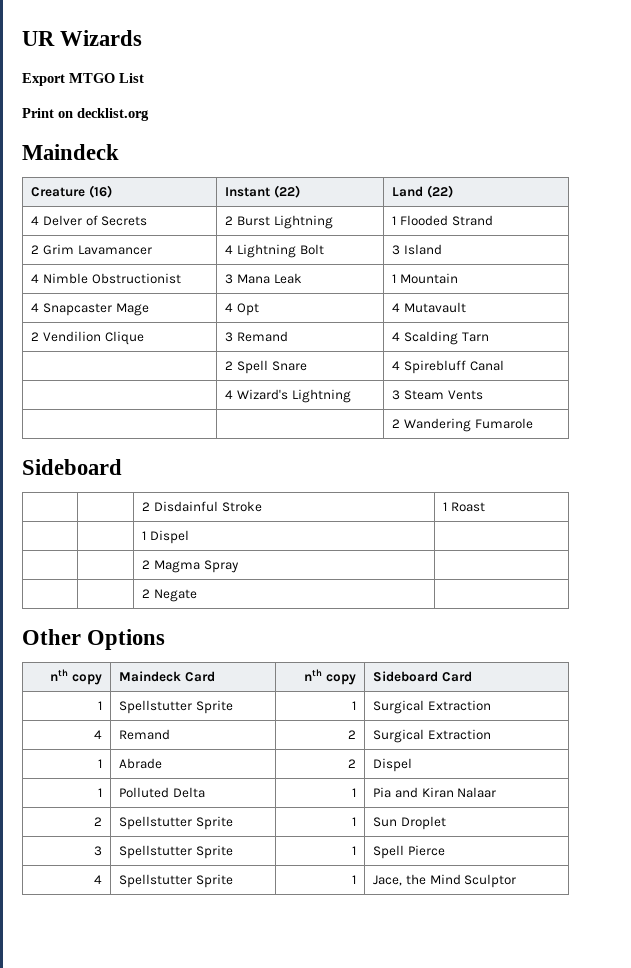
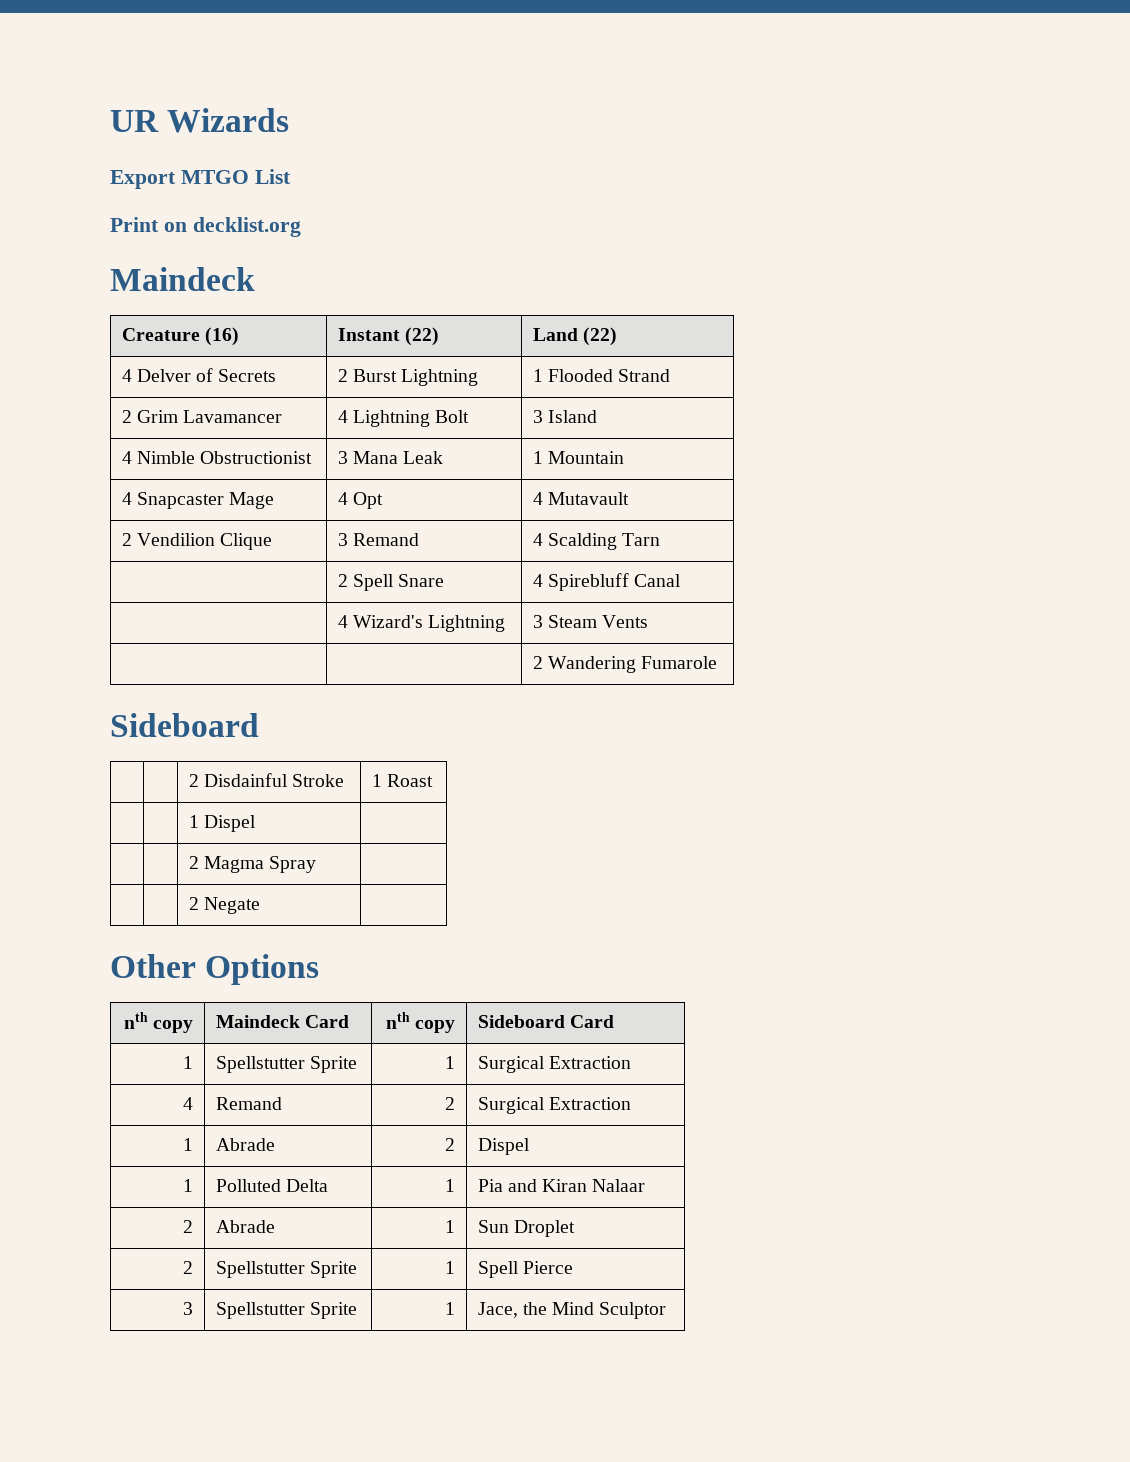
[119,816,233,830] Spellstutter Sprite -> [215,1220,275,1233] Abrade
[93,846,102,856] 3 -> [183,1261,194,1274] 2
[93,875,102,884] 4 -> [183,1302,194,1315] 3

